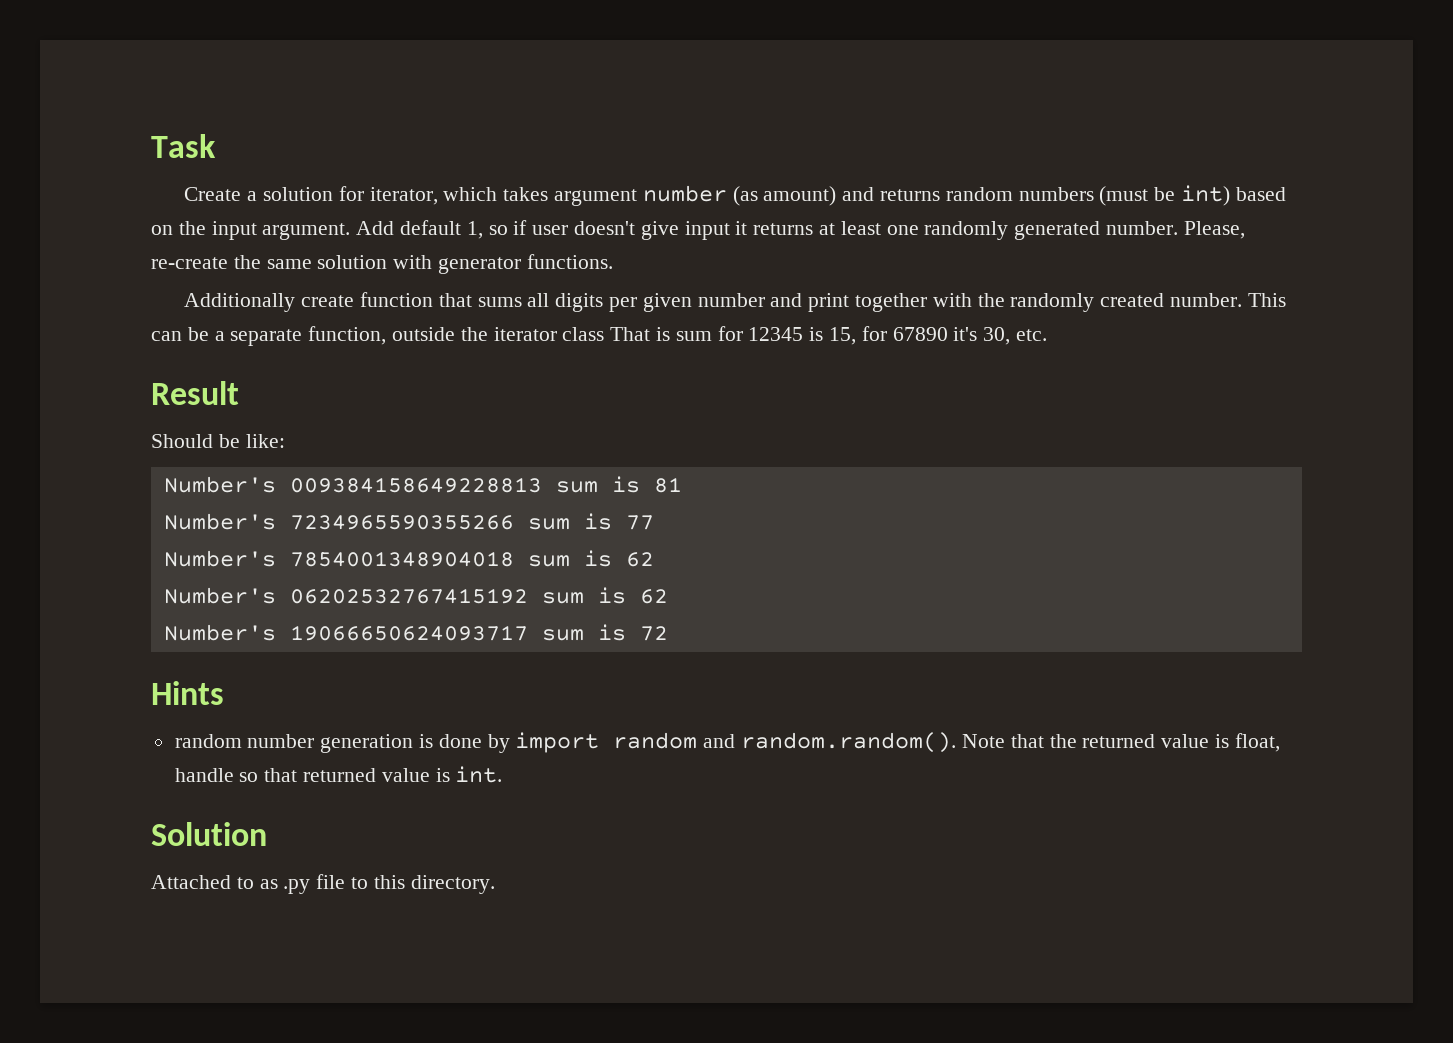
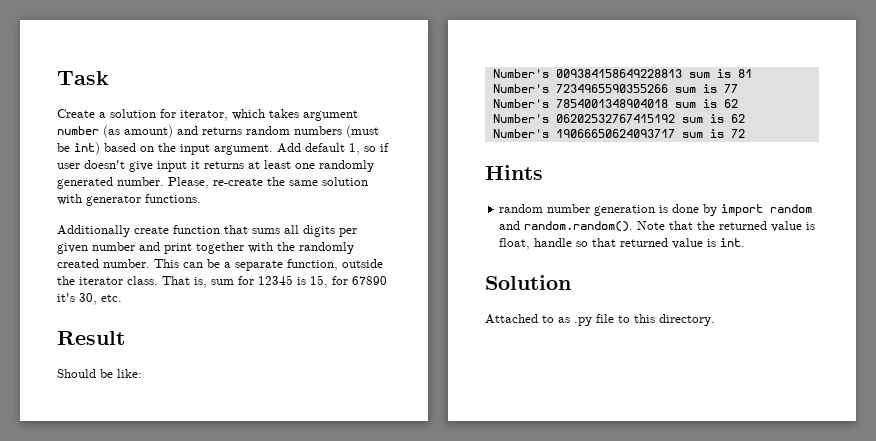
[562,327,671,341] class That is -> [127,276,207,288] class. That is,

